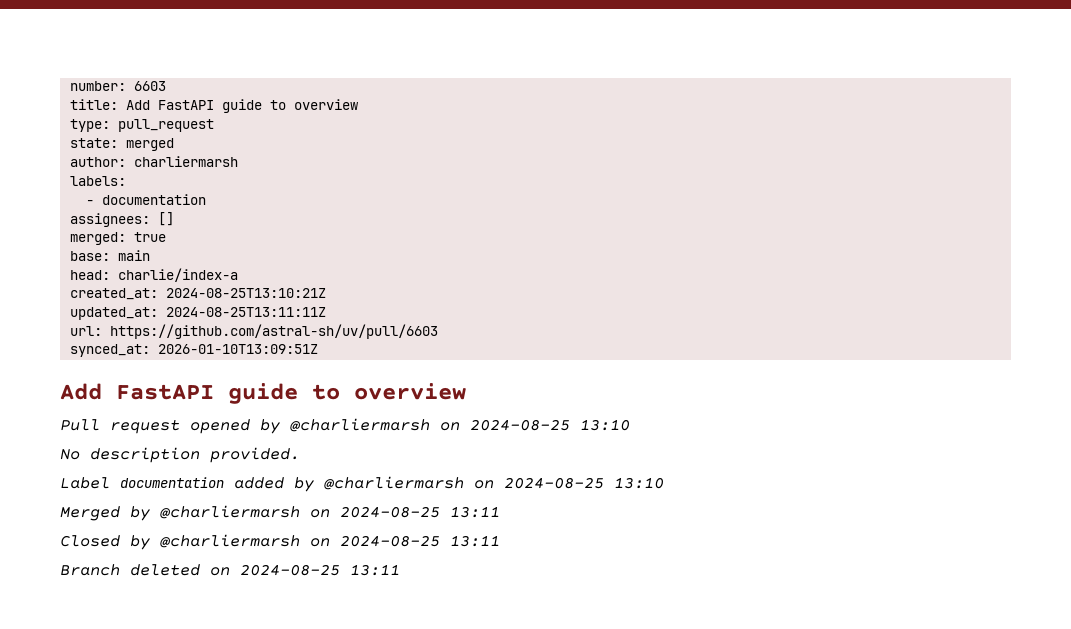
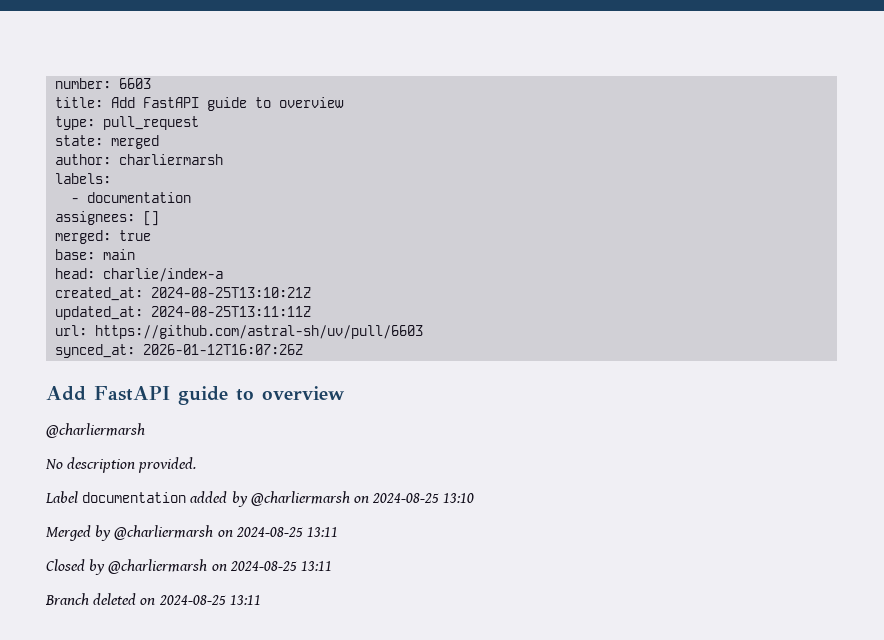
[158,344,319,354] [60,383,466,404] [60,418,630,434] 2026-01-10T13:09:51Z // Add FastAPI guide to overview // Pull request opened by @charliermarsh on 2024-08-25 13:10 -> [143,344,304,355] [46,386,345,405] [46,423,145,438] 2026-01-12T16:07:26Z // Add FastAPI guide to overview // @charliermarsh

